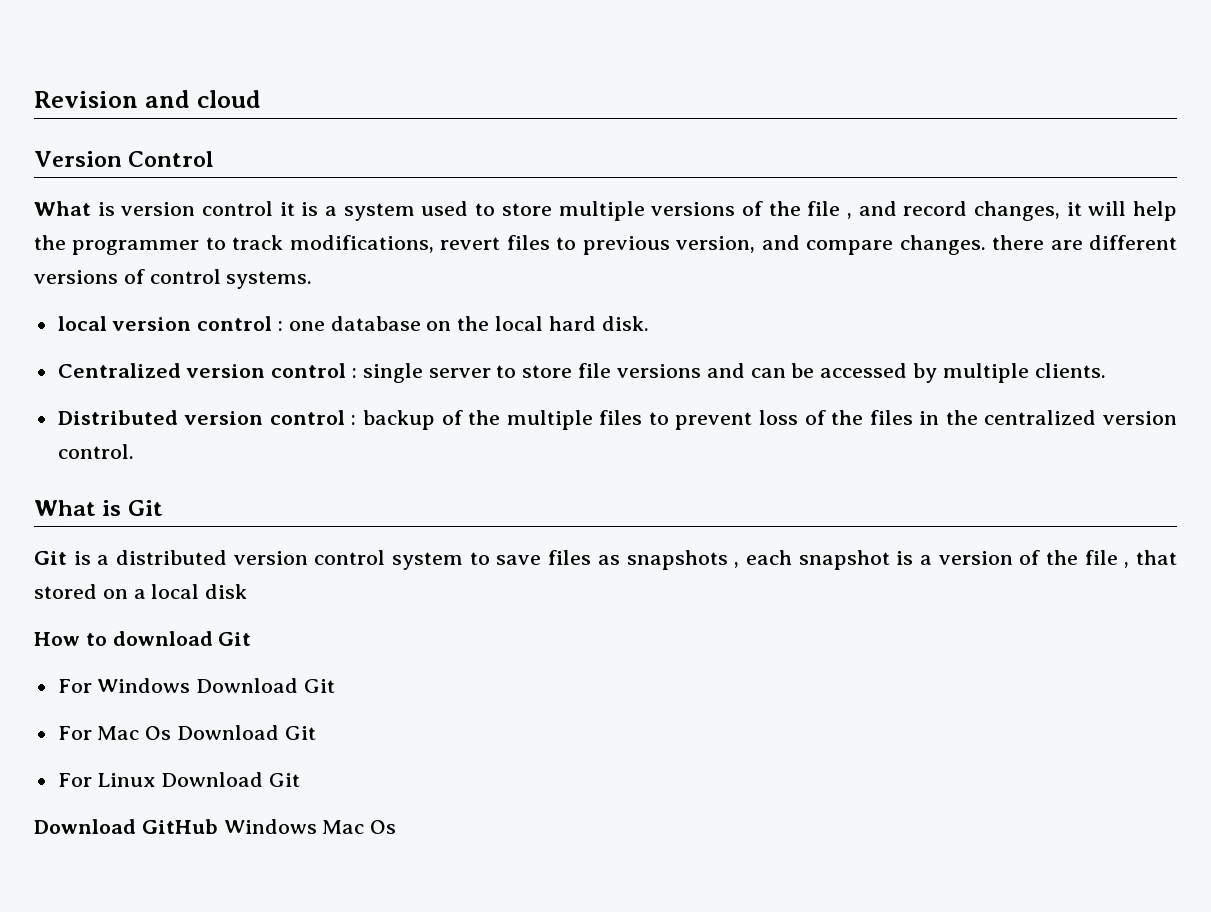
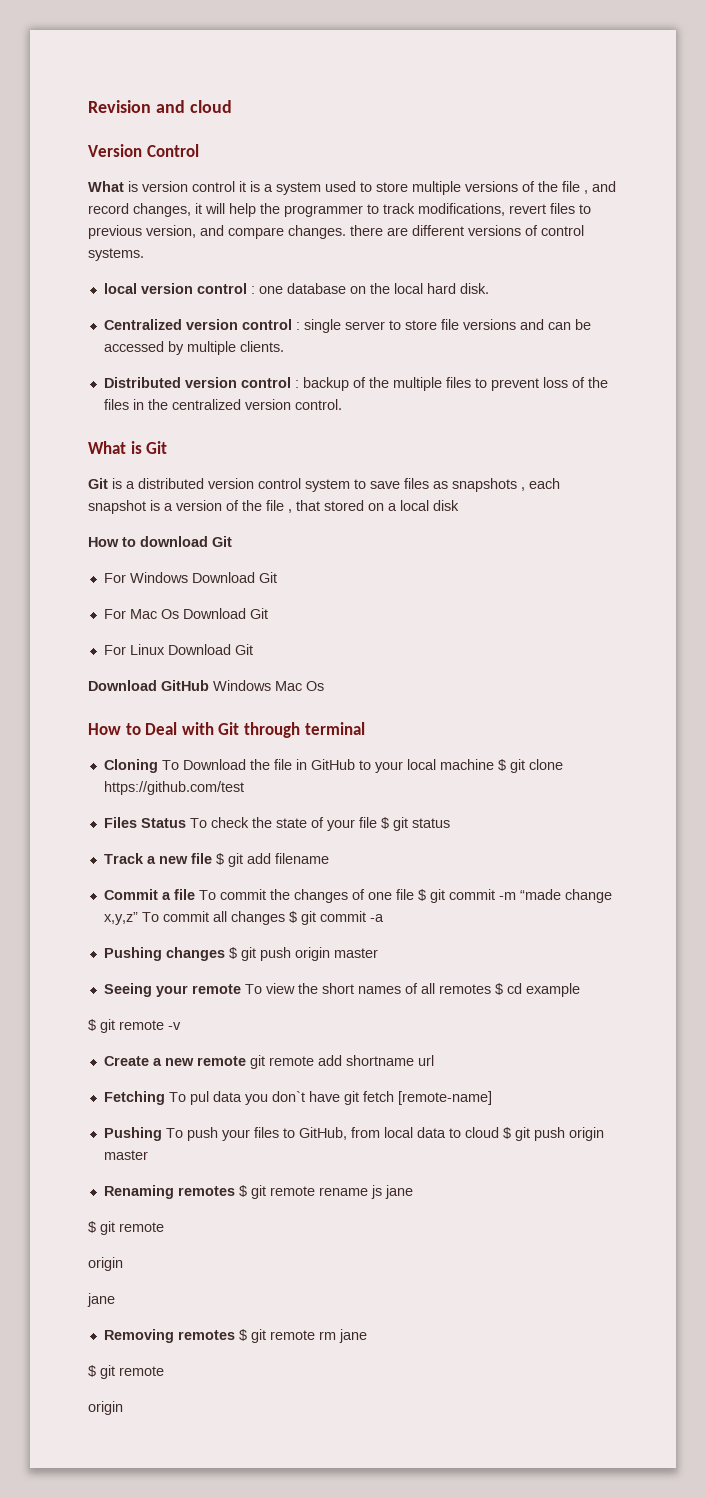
(397, 827) none -> [88,722,365,738] [103,759,563,773] [103,781,244,795] [103,817,450,831] [103,853,329,867] [103,889,612,903] [103,911,384,925] [103,947,378,961] [103,983,580,997] [88,1019,181,1033] [103,1055,434,1069] [103,1091,492,1105] [103,1127,604,1141] [103,1150,148,1160] [103,1185,413,1199] [88,1221,164,1235] [88,1257,123,1271] [87,1293,115,1307] [103,1329,367,1343] [88,1365,164,1379] [88,1401,123,1415] // How to Deal with Git through terminal // Cloning To Download the file in GitHub to your local machine $ git clone https://github.com/test // Files Status To check the state of your file $ git status // Track a new file $ git add filename // Commit a file To commit the changes of one file $ git commit -m “made change x,y,z” To commit all changes $ git commit -a // Pushing changes $ git push origin master // Seeing your remote To view the short names of all remotes $ cd example // $ git remote -v // Create a new remote git remote add shortname url // Fetching To pul data you don`t have git fetch [remote-name] // Pushing To push your files to GitHub, from local data to cloud $ git push origin master // Renaming remotes $ git remote rename js jane // $ git remote // origin // jane // Removing remotes $ git remote rm jane // $ git remote // origin

